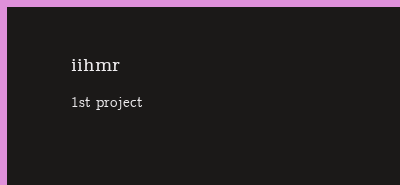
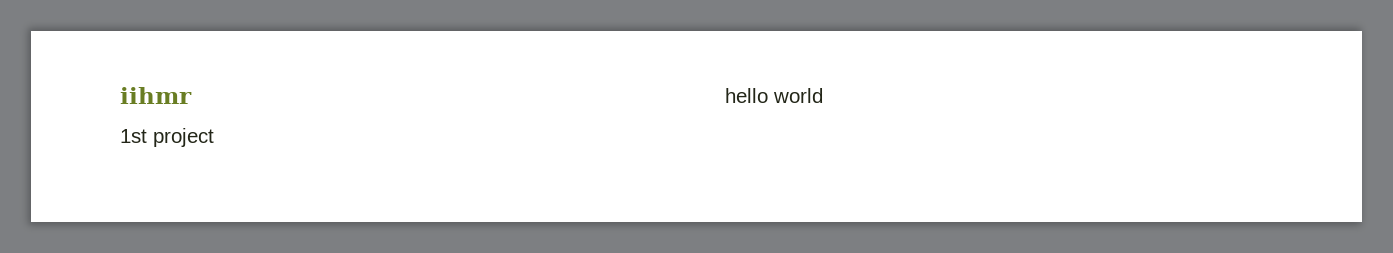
(143, 103) none -> [725,88,823,103] // hello world

